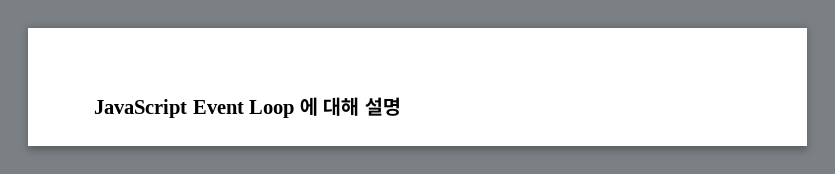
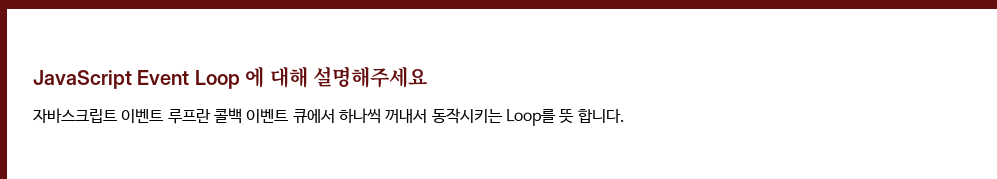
[364,97,401,116] 설명 -> [313,66,427,88] [33,108,625,126] 설명해주세요 // 자바스크립트 이벤트 루프란 콜백 이벤트 큐에서 하나씩 꺼내서 동작시키는 Loop를 뜻 합니다.

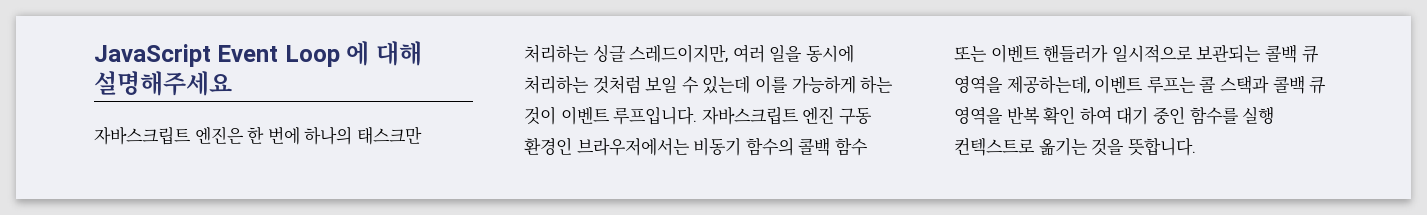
[121,108,625,126] 이벤트 루프란 콜백 이벤트 큐에서 하나씩 꺼내서 동작시키는 Loop를 뜻 합니다. -> [194,126,422,145] [524,44,854,63] [524,75,894,94] [524,106,872,125] [524,137,868,156] [954,44,1319,63] [954,75,1327,94] [954,106,1275,125] [954,137,1196,156] 엔진은 한 번에 하나의 태스크만 처리하는 싱글 스레드이지만, 여러 일을 동시에 처리하는 것처럼 보일 수 있는데 이를 가능하게 하는 것이 이벤트 루프입니다. 자바스크립트 엔진 구동 환경인 브라우저에서는 비동기 함수의 콜백 함수 또는 이벤트 핸들러가 일시적으로 보관되는 콜백 큐 영역을 제공하는데, 이벤트 루프는 콜 스택과 콜백 큐 영역을 반복 확인 하여 대기 중인 함수를 실행 컨텍스트로 옮기는 것을 뜻합니다.

